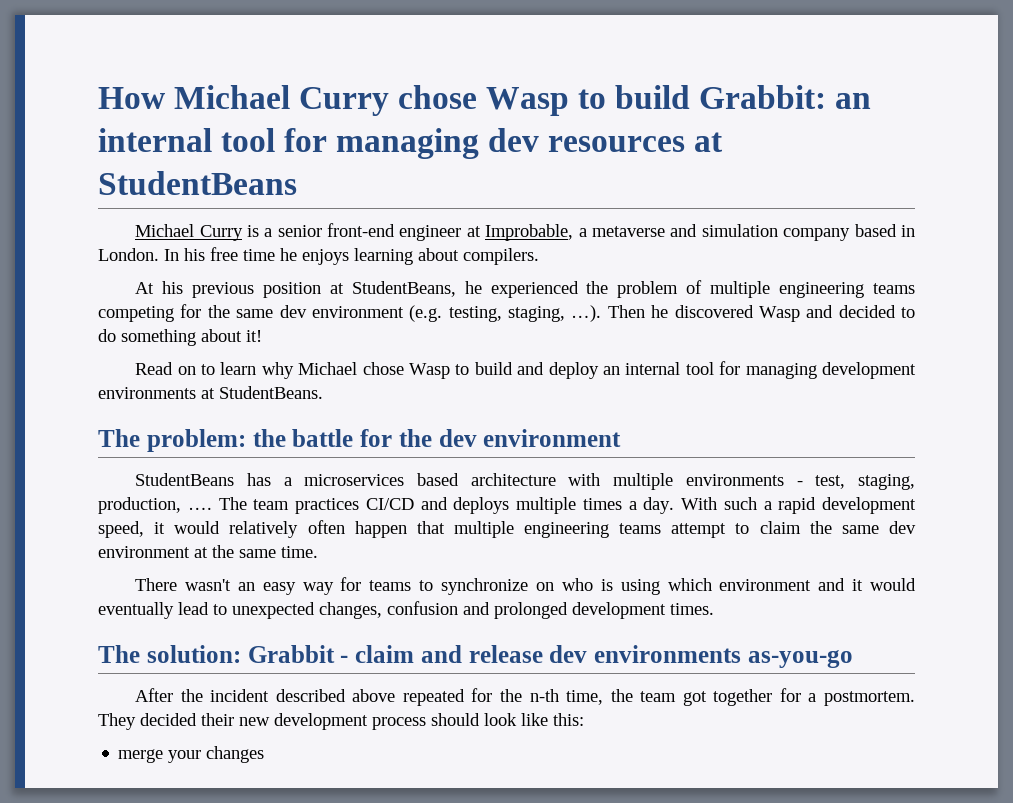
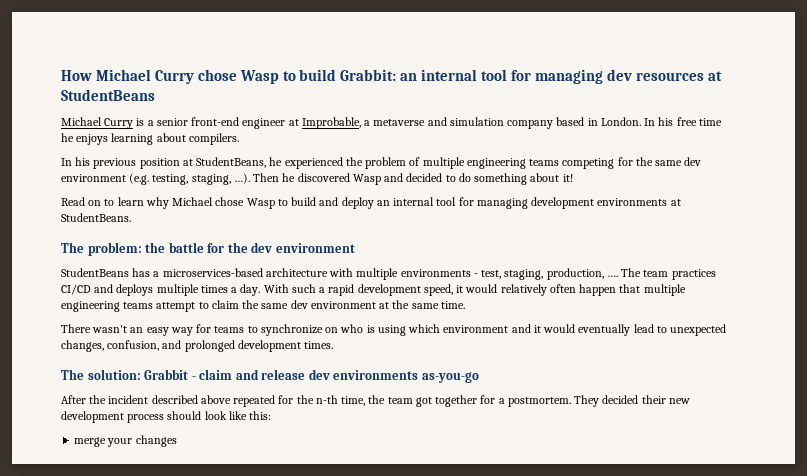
[135,282,155,294] At -> [61,158,72,166] In
[304,473,459,486] microservices based -> [162,268,263,277] microservices-based
[387,601,458,615] confusion -> [107,340,160,351] confusion,

